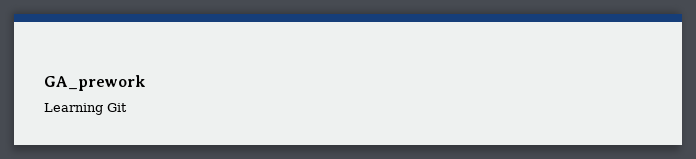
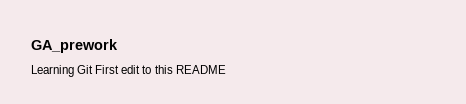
(127, 107) none -> [95,65,226,74] First edit to this README

